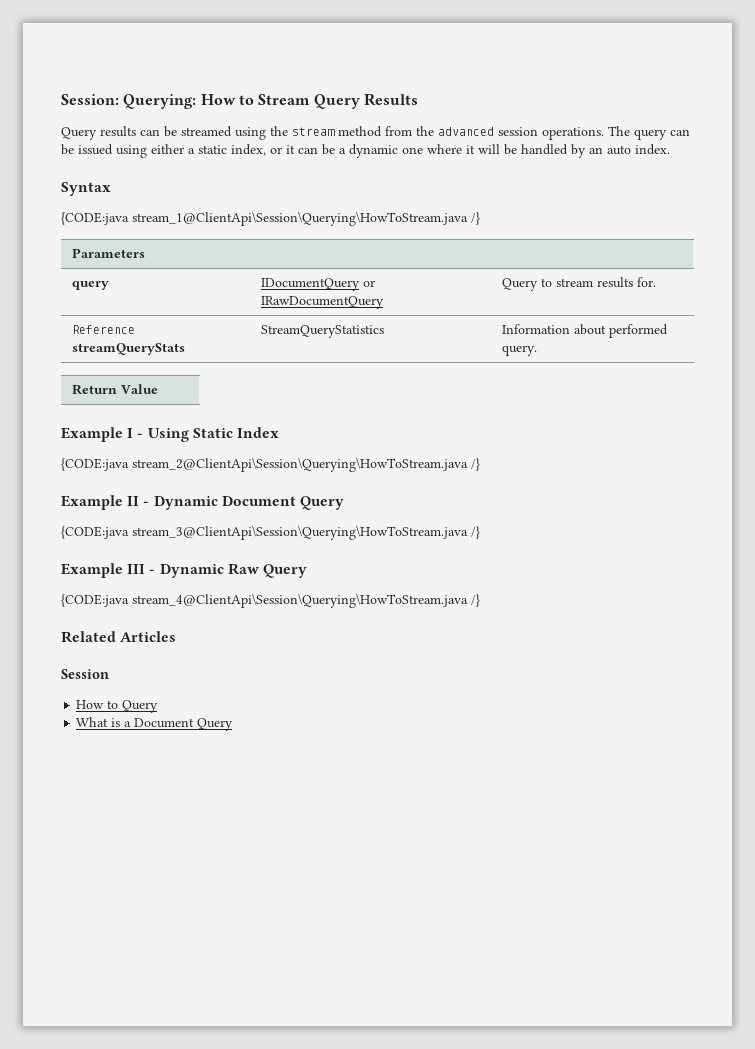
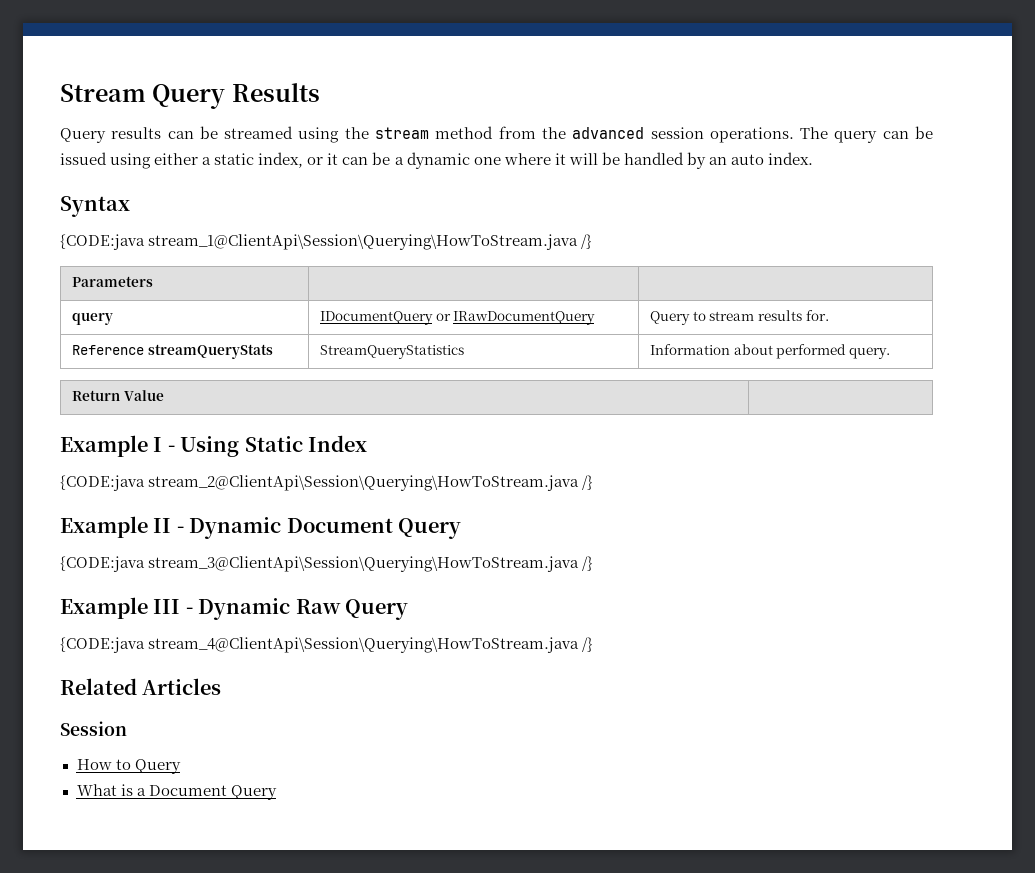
[61,94,254,109] Session: Querying: How to -> (60, 93) none

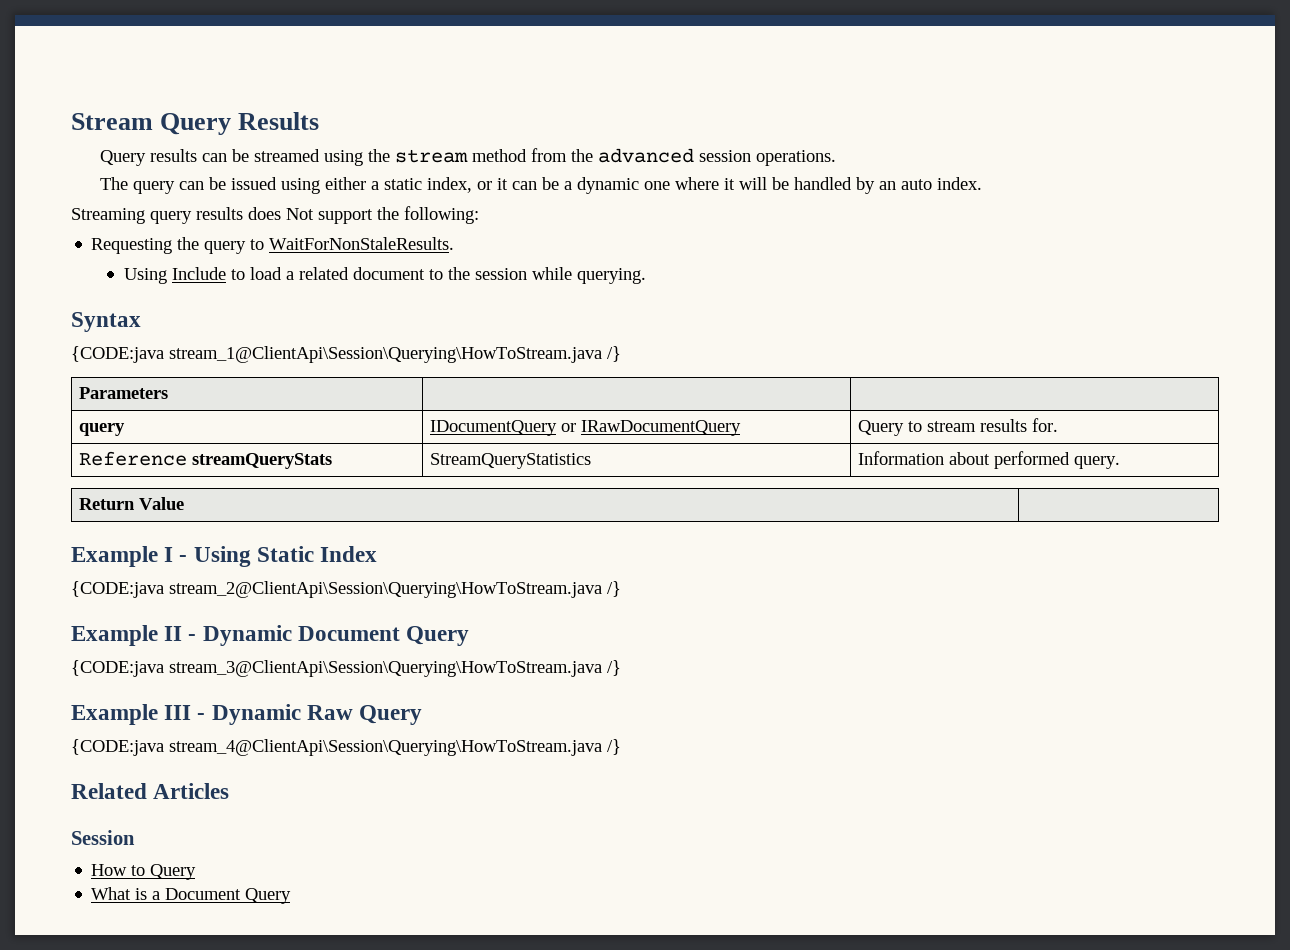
(794, 135) none -> (836, 158) //
(814, 158) none -> [71,206,479,224] [91,237,455,254] [123,267,646,284] // Streaming query results does Not support the following: // Requesting the query to WaitForNonStaleResults. // Using Include to load a related document to the session while querying.

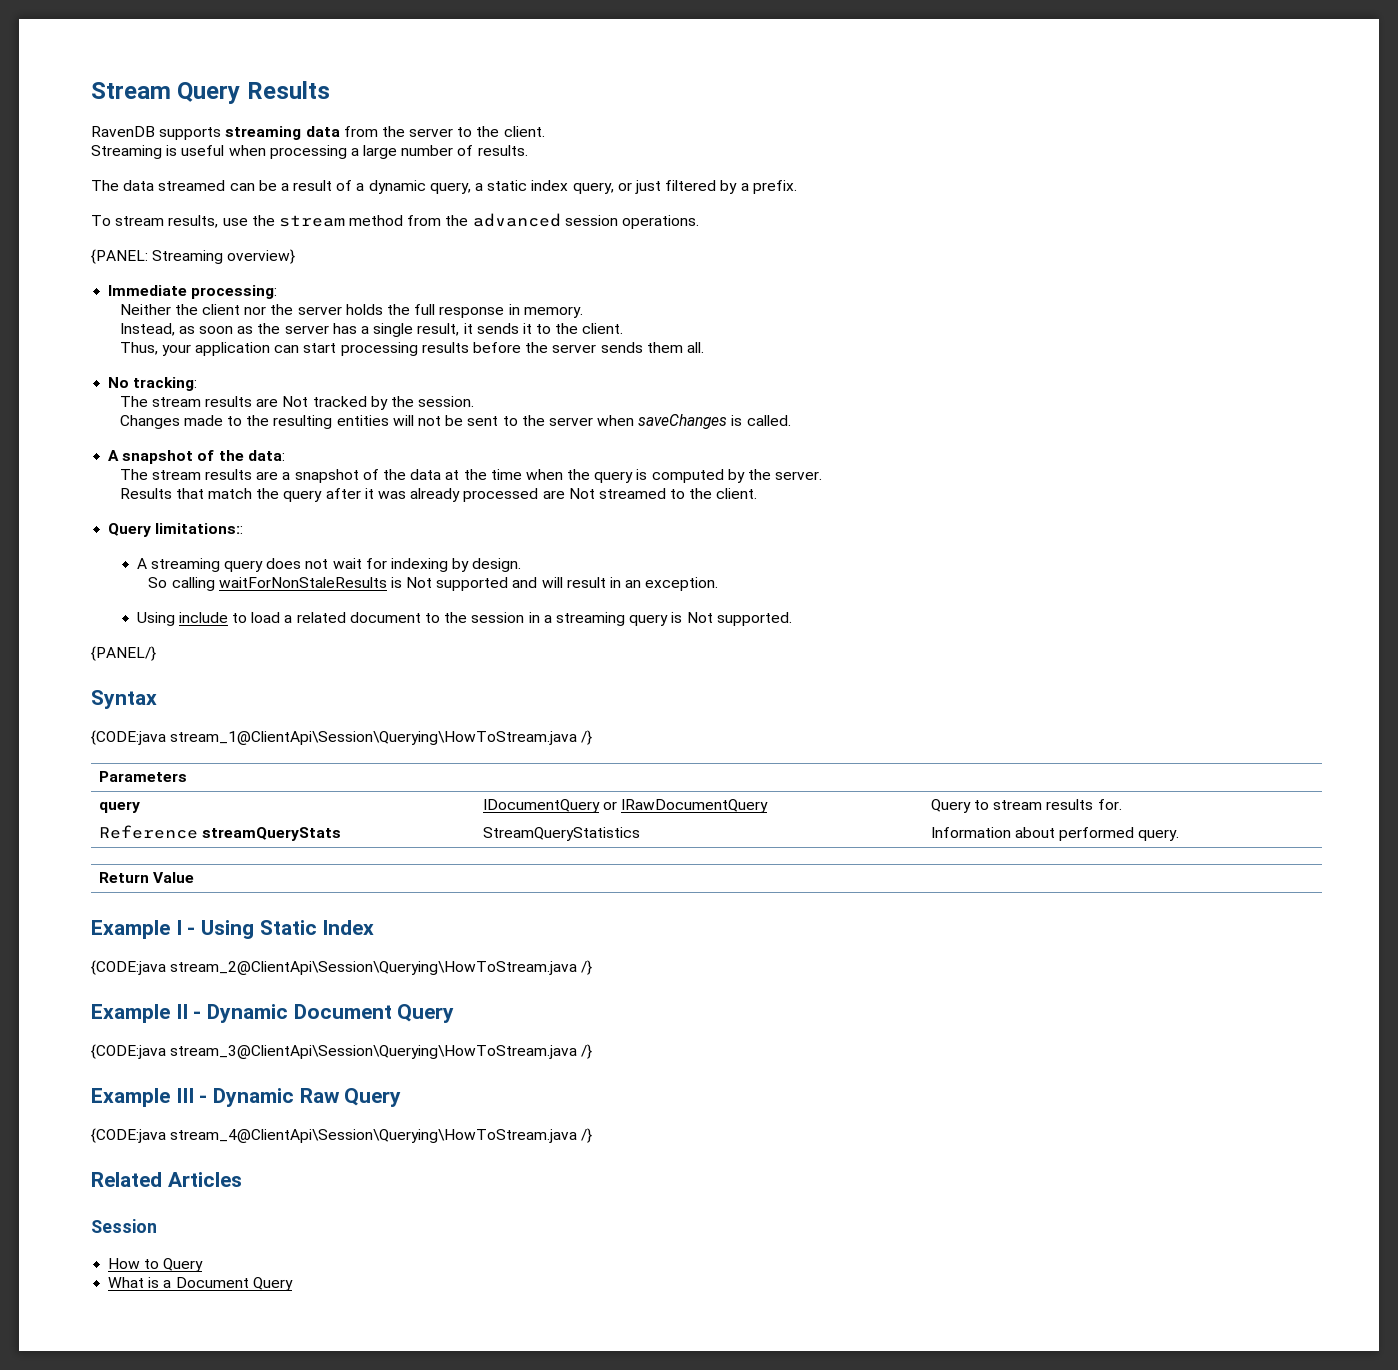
[99,149,363,166] Query results can be streamed using -> [91,126,545,140] [91,145,528,159] [91,180,797,194] [91,215,248,228] RavenDB supports streaming data from the server to the client. // Streaming is useful when processing a large number of results. // The data streamed can be a result of a dynamic query, a static index query, or just filtered by a prefix. // To stream results, use
[99,177,982,194] [71,206,479,224] [91,237,455,254] [123,267,226,284] The query can be issued using either a static index, or it can be a dynamic one where it will be handled by an auto index. // Streaming query results does Not support the following: // Requesting the query to WaitForNonStaleResults. // Using Include -> [91,249,296,264] [108,285,278,299] [119,304,583,318] [119,323,624,337] [119,342,704,356] [108,377,198,391] [119,396,475,410] [119,414,791,429] [108,450,285,464] [119,469,823,483] [119,488,758,502] [108,523,244,537] [136,558,522,572] [148,577,719,591] [136,612,228,626] {PANEL: Streaming overview} // Immediate processing: // Neither the client nor the server holds the full response in memory. // Instead, as soon as the server has a single result, it sends it to the client. // Thus, your application can start processing results before the server sends them all. // No tracking: // The stream results are Not tracked by the session. // Changes made to the resulting entities will not be sent to the server when saveChanges is called. // A snapshot of the data: // The stream results are a snapshot of the data at the time when the query is computed by the server. // Results that match the query after it was already processed are Not streamed to the client. // Query limitations:: // A streaming query does not wait for indexing by design. // So calling waitForNonStaleResults is Not supported and will result in an exception. // Using include
[531,267,646,284] while querying. -> [528,612,792,626] [91,646,156,661] in a streaming query is Not supported. // {PANEL/}

